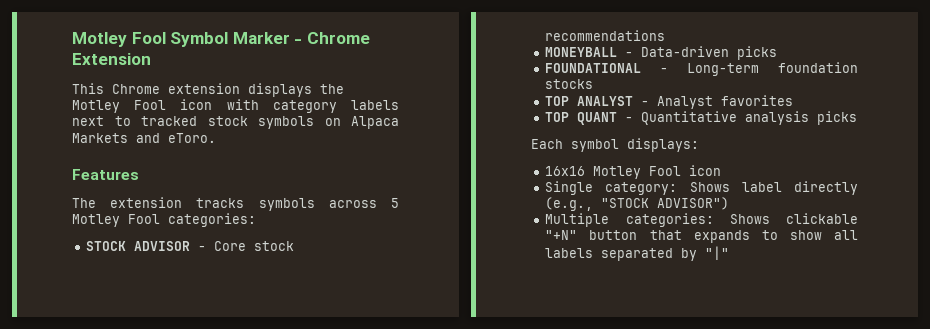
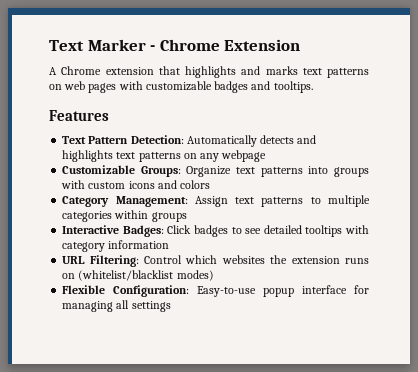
[72,32,229,47] Motley Fool Symbol -> [49,40,84,51] Text
[72,83,104,94] This -> [49,67,57,75] A
[248,83,344,97] [72,99,399,113] [72,116,399,129] [72,133,216,143] [72,169,139,180] [72,197,399,211] [72,213,256,227] [86,241,295,251] [545,30,666,41] [545,46,778,60] [545,62,858,76] [545,79,594,89] [545,95,794,109] [545,111,858,125] [531,138,699,152] [545,165,722,179] [545,181,858,195] [545,197,730,211] [545,213,858,227] [545,230,858,243] [545,246,730,261] displays the Motley Fool icon with category labels next to tracked stock symbols on Alpaca Markets and eToro. // Features // The extension tracks symbols across 5 Motley Fool categories: // STOCK ADVISOR - Core stock recommendations // MONEYBALL - Data-driven picks // FOUNDATIONAL - Long-term foundation stocks // TOP ANALYST - Analyst favorites // TOP QUANT - Quantitative analysis picks // Each symbol displays: // 16x16 Motley Fool icon // Single category: Shows label directly (e.g., "STOCK ADVISOR") // Multiple categories: Shows clickable "+N" button that expands to show all labels separated by "|" -> [158,66,369,78] [49,81,313,93] [49,110,109,121] [62,135,317,147] [62,150,267,162] [62,165,369,177] [61,180,211,189] [62,195,371,207] [62,210,187,222] [62,225,369,237] [62,240,170,252] [62,255,369,267] [62,270,214,281] [62,285,370,297] [62,300,171,312] that highlights and marks text patterns on web pages with customizable badges and tooltips. // Features // Text Pattern Detection: Automatically detects and highlights text patterns on any webpage // Customizable Groups: Organize text patterns into groups with custom icons and colors // Category Management: Assign text patterns to multiple categories within groups // Interactive Badges: Click badges to see detailed tooltips with category information // URL Filtering: Control which websites the extension runs on (whitelist/blacklist modes) // Flexible Configuration: Easy-to-use popup interface for managing all settings

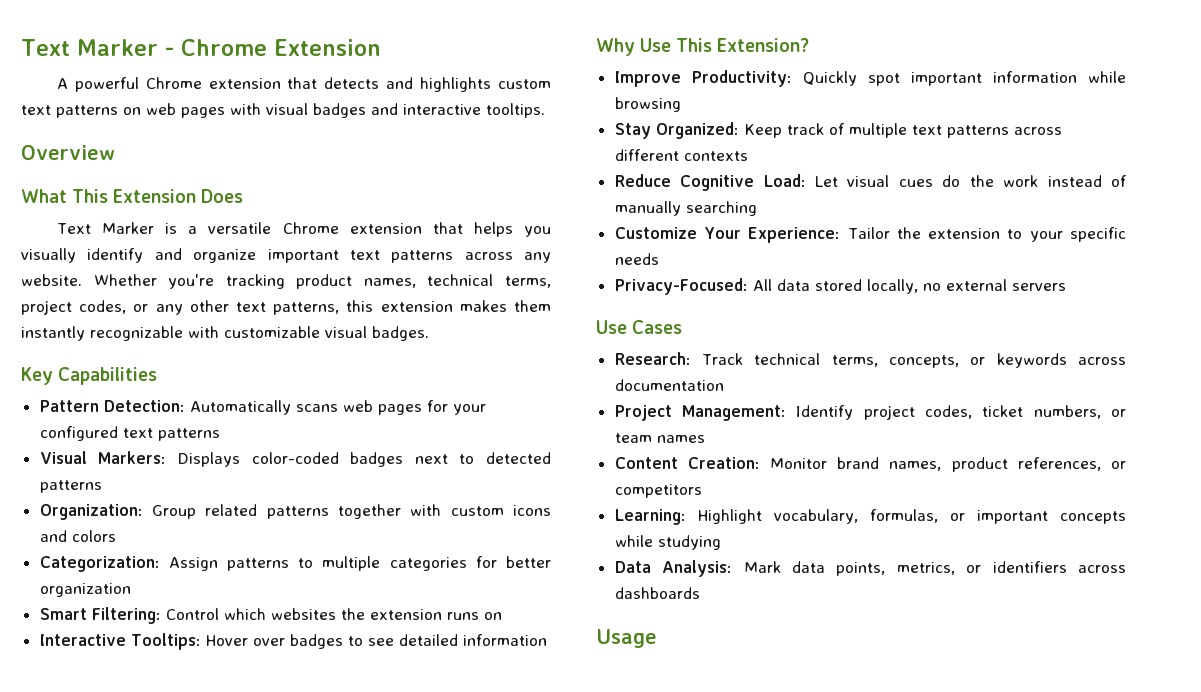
[61,66,298,78] Chrome extension that highlights and marks -> [74,77,551,92] powerful Chrome extension that detects and highlights custom
[145,81,212,91] customizable -> [266,103,308,115] visual
(271, 85) none -> [403,104,481,115] interactive
[49,110,109,121] [62,135,317,147] [62,150,267,162] [62,165,369,177] Features // Text Pattern Detection: Automatically detects and highlights text patterns on any webpage // Customizable Groups: Organize text patterns into groups -> [21,145,115,160] [21,189,244,203] [56,222,551,237] [21,248,551,263] [21,274,551,289] [21,300,551,315] [21,326,429,341] [21,367,158,385] [39,400,486,415] [39,426,220,441] [39,451,551,467] [39,480,102,493] [39,504,402,520] Overview // What This Extension Does // Text Marker is a versatile Chrome extension that helps you visually identify and organize important text patterns across any website. Whether you're tracking product names, technical terms, project codes, or any other text patterns, this extension makes them instantly recognizable with customizable visual badges. // Key Capabilities // Pattern Detection: Automatically scans web pages for your configured text patterns // Visual Markers: Displays color-coded badges next to detected patterns // Organization: Group related patterns together
[62,195,371,207] [62,210,187,222] [62,225,369,237] [62,240,170,252] [62,256,86,264] Category Management: Assign text patterns to multiple categories within groups // Interactive Badges: Click badges to see detailed tooltips with category information // URL -> [39,556,552,572] [39,583,131,597] [39,608,87,620] Categorization: Assign patterns to multiple categories for better organization // Smart
[78,270,214,281] [62,285,370,297] [62,300,171,312] (whitelist/blacklist modes) // Flexible Configuration: Easy-to-use popup interface for managing all settings -> [39,633,547,650] [596,38,810,56] [614,70,1126,87] [614,97,681,112] [614,122,1062,139] [614,149,748,161] [614,174,1127,191] [614,201,757,216] [614,227,1126,243] [614,253,659,265] [614,278,1066,295] [596,320,683,334] [614,352,1126,368] [614,379,724,391] [614,405,1126,421] [614,433,705,443] [614,457,1126,472] [614,484,702,498] [614,509,1126,525] [614,535,721,550] [614,560,1126,577] [614,587,700,599] [596,629,657,648] // Interactive Tooltips: Hover over badges to see detailed information // Why Use This Extension? // Improve Productivity: Quickly spot important information while browsing // Stay Organized: Keep track of multiple text patterns across different contexts // Reduce Cognitive Load: Let visual cues do the work instead of manually searching // Customize Your Experience: Tailor the extension to your specific needs // Privacy-Focused: All data stored locally, no external servers // Use Cases // Research: Track technical terms, concepts, or keywords across documentation // Project Management: Identify project codes, ticket numbers, or team names // Content Creation: Monitor brand names, product references, or competitors // Learning: Highlight vocabulary, formulas, or important concepts while studying // Data Analysis: Mark data points, metrics, or identifiers across dashboards // Usage

